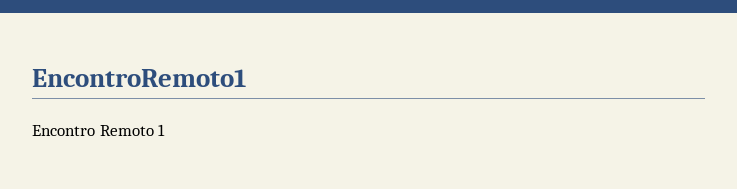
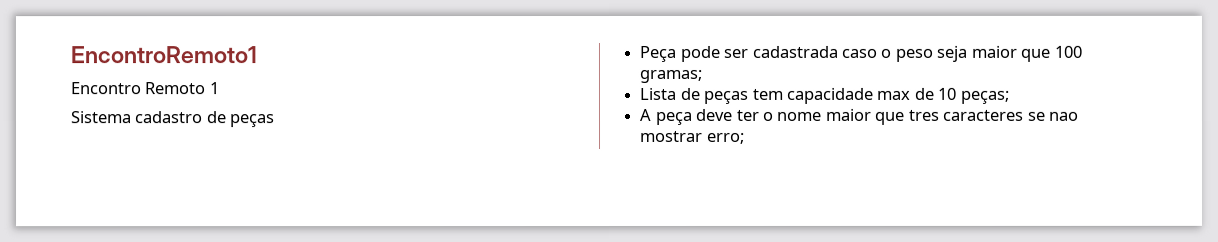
(166, 130) none -> [70,111,276,128] [639,45,1082,62] [639,69,703,83] [639,87,1009,104] [639,108,1079,125] [640,130,745,144] // Sistema cadastro de peças // Peça pode ser cadastrada caso o peso seja maior que 100 gramas; // Lista de peças tem capacidade max de 10 peças; // A peça deve ter o nome maior que tres caracteres se nao mostrar erro;

